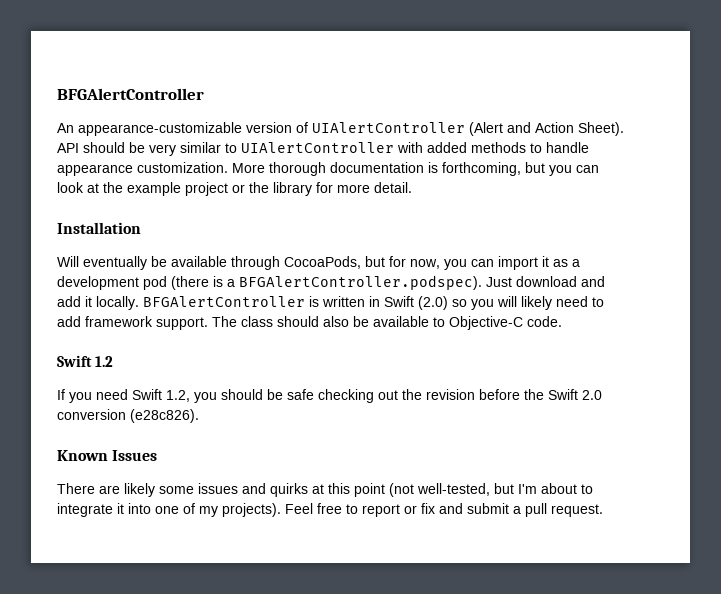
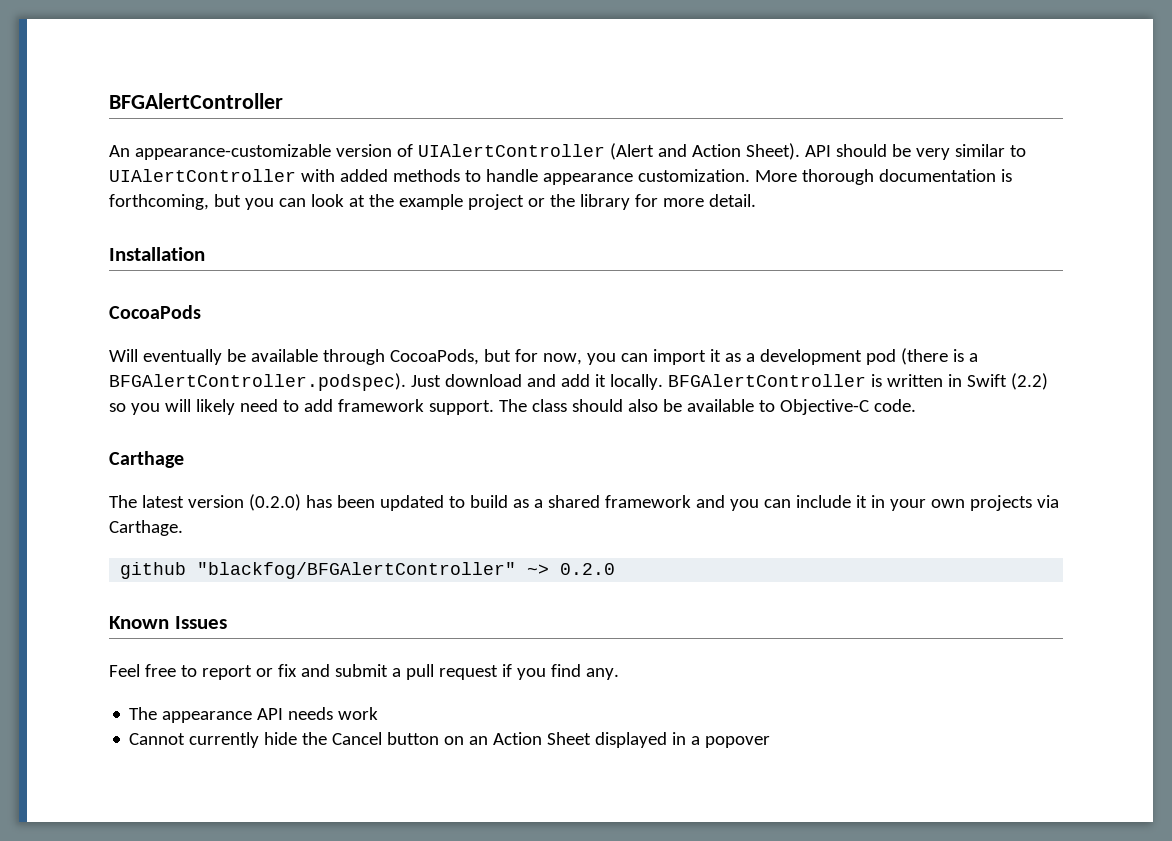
(141, 228) none -> [109,305,201,319] // CocoaPods
[418,296,448,310] (2.0) -> [1010,373,1048,390] (2.2)
[57,355,114,367] [57,389,602,403] [57,409,199,423] [57,450,158,461] [57,483,593,497] [57,503,281,517] Swift 1.2 // If you need Swift 1.2, you should be safe checking out the revision before the Swift 2.0 conversion (e28c826). // Known Issues // There are likely some issues and quirks at this point (not well-tested, but I'm about to integrate it into one of my projects). -> [109,451,184,468] [109,494,1059,511] [109,520,183,536] [120,562,616,579] [109,616,227,629] Carthage // The latest version (0.2.0) has been updated to build as a shared framework and you can include it in your own projects via Carthage. // github "blackfog/BFGAlertController" ~> 0.2.0 // Known Issues //
[551,504,603,517] request. -> [438,664,619,680] [129,707,379,723] [129,732,771,748] request if you find any. // The appearance API needs work // Cannot currently hide the Cancel button on an Action Sheet displayed in a popover

